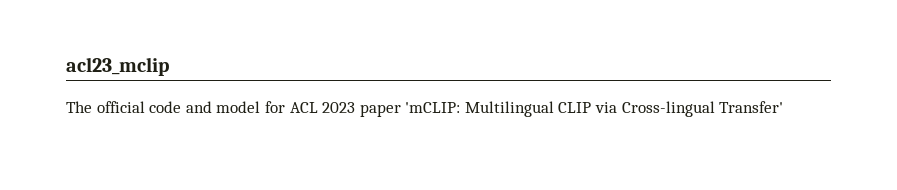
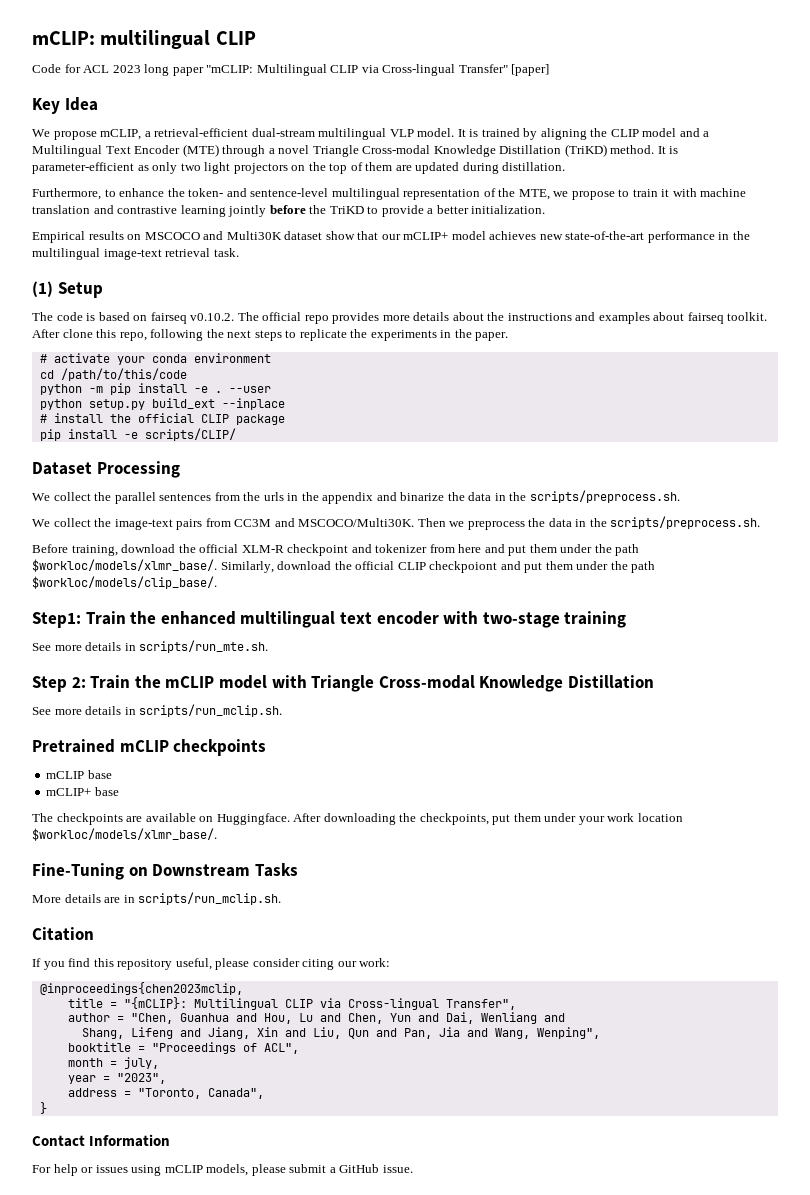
[66,57,169,76] [66,101,784,117] acl23_mclip // The official code and model for ACL 2023 paper 'mCLIP: Multilingual CLIP via Cross-lingual Transfer' -> [32,30,256,49] [32,64,550,76] [32,97,98,114] [32,128,710,140] [32,144,679,157] [32,162,566,174] [32,188,747,200] [32,205,546,217] [32,231,750,243] [32,248,239,260] [32,281,103,298] [32,312,768,324] [32,329,509,341] [39,353,271,365] [39,368,187,381] [39,383,271,395] [39,398,285,410] [39,413,285,425] [39,428,236,441] [32,461,180,478] [32,490,680,504] [32,516,761,530] [32,544,640,556] [32,559,656,573] [32,576,217,589] [32,611,627,628] [32,640,269,653] [32,675,654,692] [32,704,283,717] [32,739,267,756] [46,770,112,779] [46,787,119,796] [32,813,683,825] [32,828,217,841] [32,863,298,880] [32,892,282,905] [32,927,94,941] [32,958,391,970] [39,982,243,995] [67,997,516,1010] [67,1012,565,1024] [81,1027,600,1039] [67,1042,299,1054] [67,1057,159,1069] [67,1073,166,1084] [67,1088,264,1099] [39,1102,47,1114] [32,1134,171,1147] [32,1164,413,1176] mCLIP: multilingual CLIP // Code for ACL 2023 long paper "mCLIP: Multilingual CLIP via Cross-lingual Transfer" [paper] // Key Idea // We propose mCLIP, a retrieval-efficient dual-stream multilingual VLP model. It is trained by aligning the CLIP model and a Multilingual Text Encoder (MTE) through a novel Triangle Cross-modal Knowledge Distillation (TriKD) method. It is parameter-efficient as only two light projectors on the top of them are updated during distillation. // Furthermore, to enhance the token- and sentence-level multilingual representation of the MTE, we propose to train it with machine translation and contrastive learning jointly before the TriKD to provide a better initialization. // Empirical results on MSCOCO and Multi30K dataset show that our mCLIP+ model achieves new state-of-the-art performance in the multilingual image-text retrieval task. // (1) Setup // The code is based on fairseq v0.10.2. The official repo provides more details about the instructions and examples about fairseq toolkit. After clone this repo, following the next steps to replicate the experiments in the paper. // # activate your conda environment // cd /path/to/this/code // python -m pip install -e . --user // python setup.py build_ext --inplace // # install the official CLIP package // pip install -e scripts/CLIP/ // Dataset Processing // We collect the parallel sentences from the urls in the appendix and binarize the data in the scripts/preprocess.sh. // We collect the image-text pairs from CC3M and MSCOCO/Multi30K. Then we preprocess the data in the scripts/preprocess.sh. // Before training, download the official XLM-R checkpoint and tokenizer from here and put them under the path $workloc/models/xlmr_base/. Similarly, download the official CLIP checkpoiont and put them under the path $workloc/models/clip_base/. // Step1: Train the enhanced multilingual text encoder with two-stage training // See more details in scripts/run_mte.sh. // Step 2: Train the mCLIP model with Triangle Cross-modal Knowledge Distillation // See more details in scripts/run_mclip.sh. // Pretrained mCLIP checkpoints // mCLIP base // mCLIP+ base // The checkpoints are available on Huggingface. After downloading the checkpoints, put them under your work location $workloc/models/xlmr_base/. // Fine-Tuning on Downstream Tasks // More details are in scripts/run_mclip.sh. // Citation // If you find this repository useful, please consider citing our work: // @inproceedings{chen2023mclip, // title = "{mCLIP}: Multilingual CLIP via Cross-lingual Transfer", // author = "Chen, Guanhua and Hou, Lu and Chen, Yun and Dai, Wenliang and // Shang, Lifeng and Jiang, Xin and Liu, Qun and Pan, Jia and Wang, Wenping", // booktitle = "Proceedings of ACL", // month = july, // year = "2023", // address = "Toronto, Canada", // } // Contact Information // For help or issues using mCLIP models, please submit a GitHub issue.

